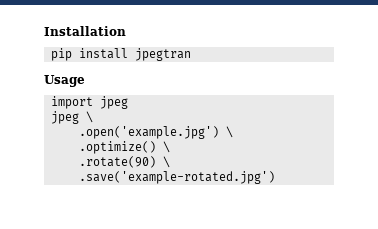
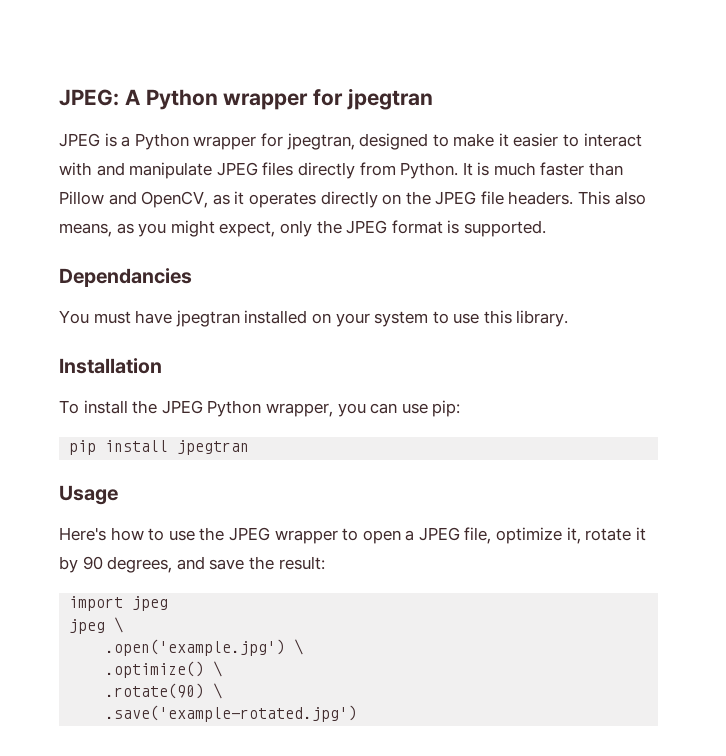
[44,26,126,36] [50,48,191,61] [44,75,85,87] Installation // pip install jpegtran // Usage -> [59,88,434,110] [59,133,642,150] [59,162,624,179] [59,191,646,208] [59,220,546,237] [59,268,192,287] [59,310,569,327] [59,358,162,374] [59,400,461,417] [69,440,250,455] [59,485,118,505] [59,527,646,544] [59,556,325,573] JPEG: A Python wrapper for jpegtran // JPEG is a Python wrapper for jpegtran, designed to make it easier to interact with and manipulate JPEG files directly from Python. It is much faster than Pillow and OpenCV, as it operates directly on the JPEG file headers. This also means, as you might expect, only the JPEG format is supported. // Dependancies // You must have jpegtran installed on your system to use this library. // Installation // To install the JPEG Python wrapper, you can use pip: // pip install jpegtran // Usage // Here's how to use the JPEG wrapper to open a JPEG file, optimize it, rotate it by 90 degrees, and save the result:

